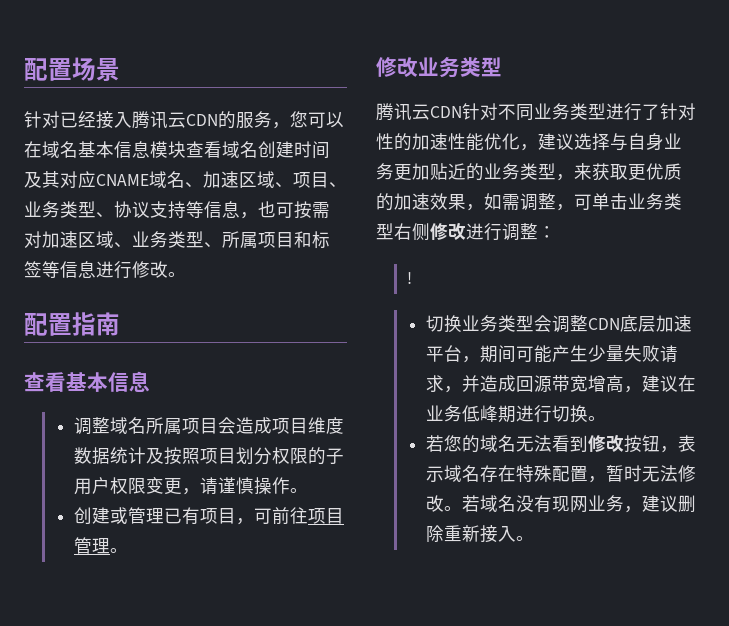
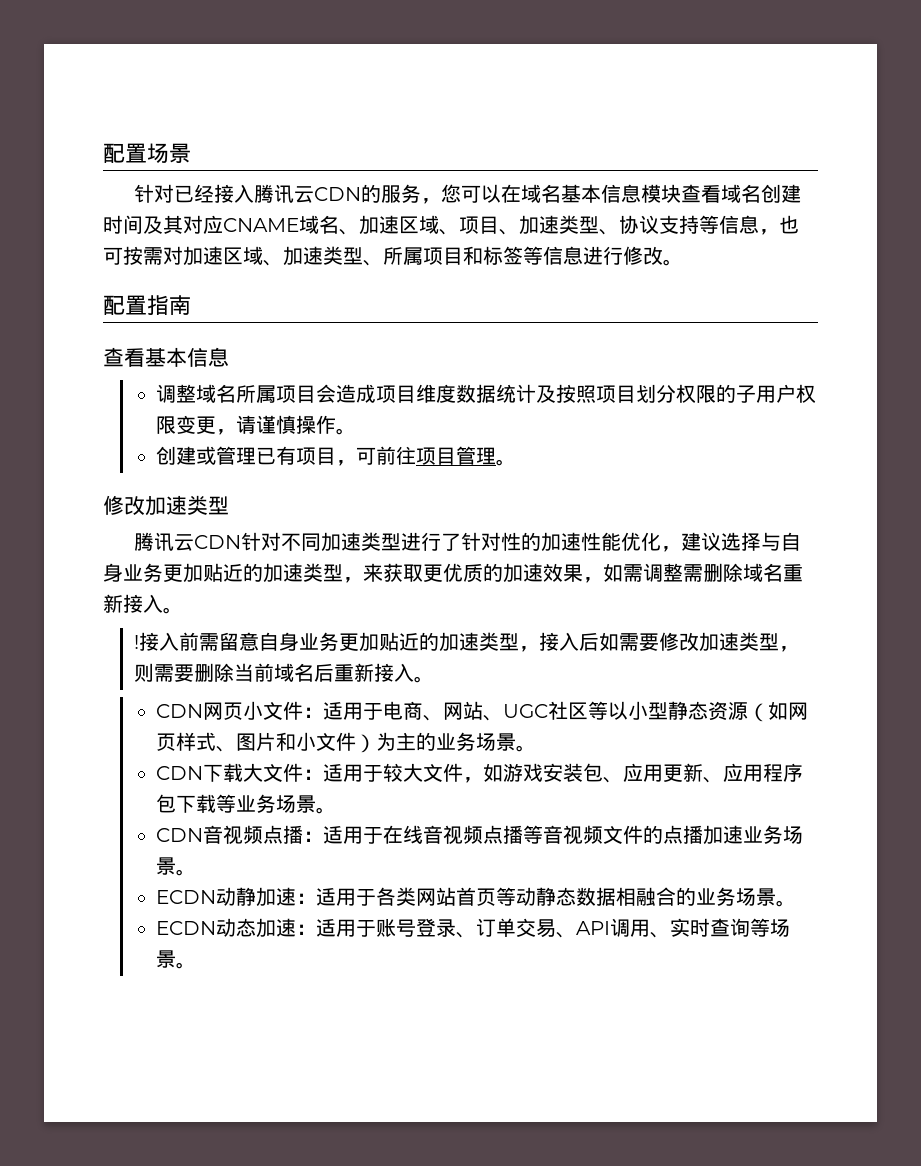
[24,201,60,218] 业务 -> [519,215,559,235] 加速
[132,231,168,248] 业务 -> [283,246,323,266] 加速
[418,57,460,78] 业务 -> [145,495,187,516] 加速
[534,103,570,120] 业务 -> [321,532,362,552] 加速
[484,163,520,180] 业务 -> [263,563,303,583] 加速
[556,193,682,211] [376,222,556,241] [406,272,412,284] [425,315,692,333] [425,345,678,363] [425,375,696,393] [425,405,606,423] [425,434,696,453] [425,465,696,483] [425,495,696,513] [425,525,516,543] ，可单击业务类型右侧修改进行调整： // ! // 切换业务类型会调整CDN底层加速平台，期间可能产生少量失败请求，并造成回源带宽增高，建议在业务低峰期进行切换。 // 若您的域名无法看到修改按钮，表示域名存在特殊配置，暂时无法修改。若域名没有现网业务，建议删除重新接入 -> [683,563,803,582] [103,594,183,614] [134,632,800,652] [134,663,435,683] [156,701,809,722] [156,732,537,753] [156,763,804,783] [156,794,337,814] [156,825,804,845] [156,857,197,876] [156,887,797,907] [156,918,791,938] [156,950,177,968] 需删除域名重新接入。 // !接入前需留意自身业务更加贴近的加速类型，接入后如需要修改加速类型，则需要删除当前域名后重新接入。 // CDN网页小文件：适用于电商、网站、UGC社区等以小型静态资源（如网页样式、图片和小文件）为主的业务场景。 // CDN下载大文件：适用于较大文件，如游戏安装包、应用更新、应用程序包下载等业务场景。 // CDN音视频点播：适用于在线音视频点播等音视频文件的点播加速业务场景。 // ECDN动静加速：适用于各类网站首页等动静态数据相融合的业务场景。 // ECDN动态加速：适用于账号登录、订单交易、API调用、实时查询等场景

